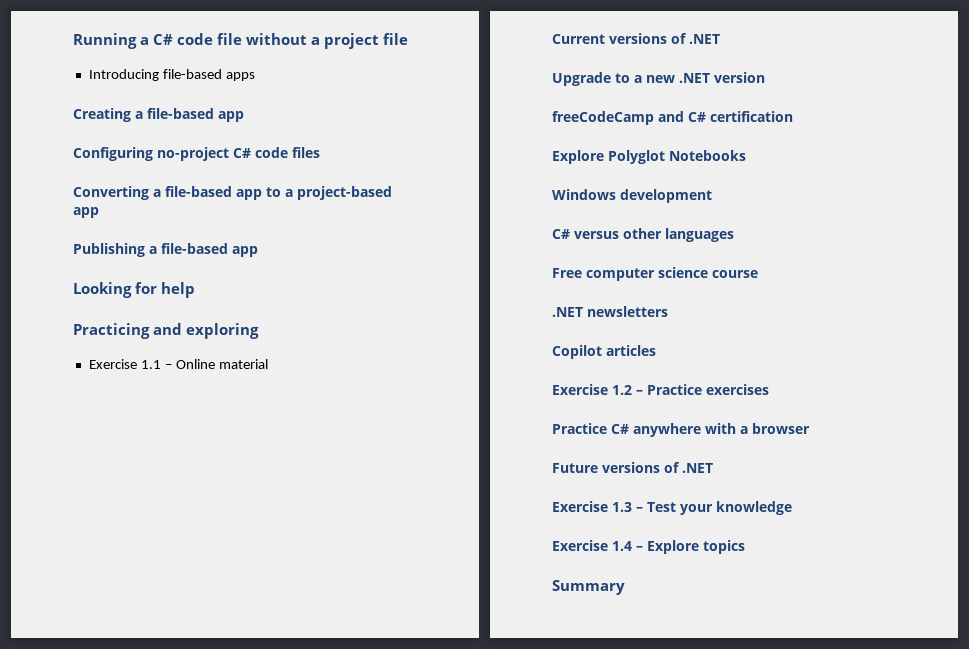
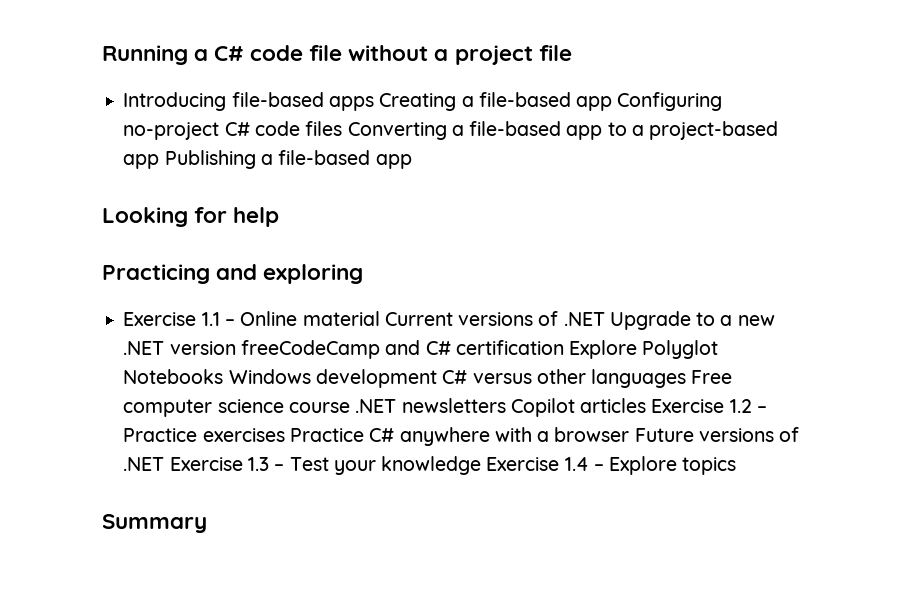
(255, 76) // -> (374, 103) none
(244, 116) // -> (613, 103) none
(320, 152) // -> (343, 128) none
(99, 212) // -> (160, 161) none
(268, 364) // -> (380, 318) none
(720, 39) // -> (605, 319) none
(765, 77) // -> (236, 348) none
(793, 116) // -> (564, 347) none
(746, 155) // -> (224, 376) none
(712, 196) // -> (437, 378) none
(734, 235) // -> (687, 378) none
(758, 274) // -> (350, 407) none
(668, 311) // -> (506, 405) none
(656, 350) // -> (647, 405) none
(769, 389) // -> (285, 435) none
(810, 428) // -> (630, 434) none
(713, 468) // -> (165, 464) none
(792, 508) // -> (482, 465) none

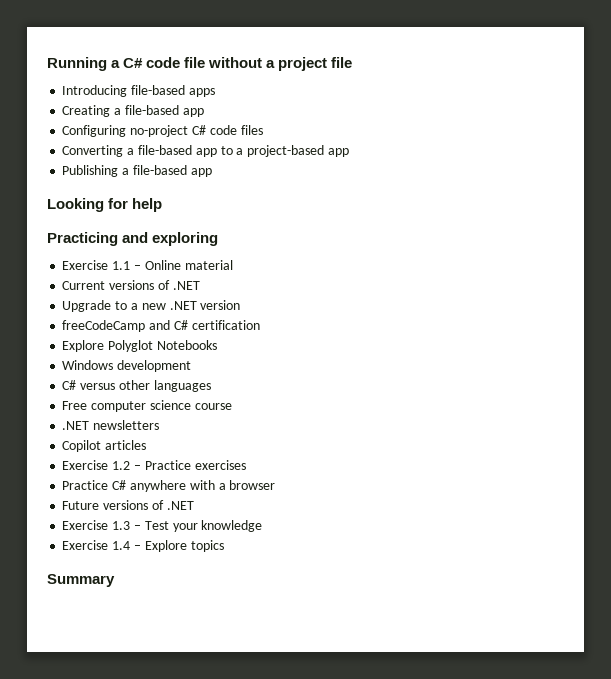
(374, 103) none -> (215, 92) //
(613, 103) none -> (204, 112) //
(343, 128) none -> (263, 130) //
(160, 161) none -> (349, 152) //
(380, 318) none -> (233, 265) //
(605, 319) none -> (200, 285) //
(236, 348) none -> (241, 305) //
(564, 347) none -> (260, 325) //
(224, 376) none -> (217, 345) //
(437, 378) none -> (192, 366) //
(687, 378) none -> (211, 386) //
(350, 407) none -> (232, 406) //
(506, 405) none -> (160, 425) //
(647, 405) none -> (147, 445) //
(285, 435) none -> (246, 465) //
(630, 434) none -> (276, 485) //
(165, 464) none -> (194, 505) //
(482, 465) none -> (263, 526) //

